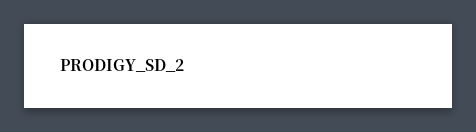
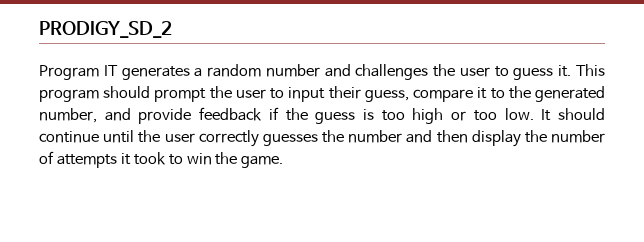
(184, 65) none -> [39,64,605,80] [39,86,605,102] [39,107,606,124] [39,130,606,147] [39,151,284,168] // Program IT generates a random number and challenges the user to guess it. This program should prompt the user to input their guess, compare it to the generated number, and provide feedback if the guess is too high or too low. It should continue until the user correctly guesses the number and then display the number of attempts it took to win the game.

